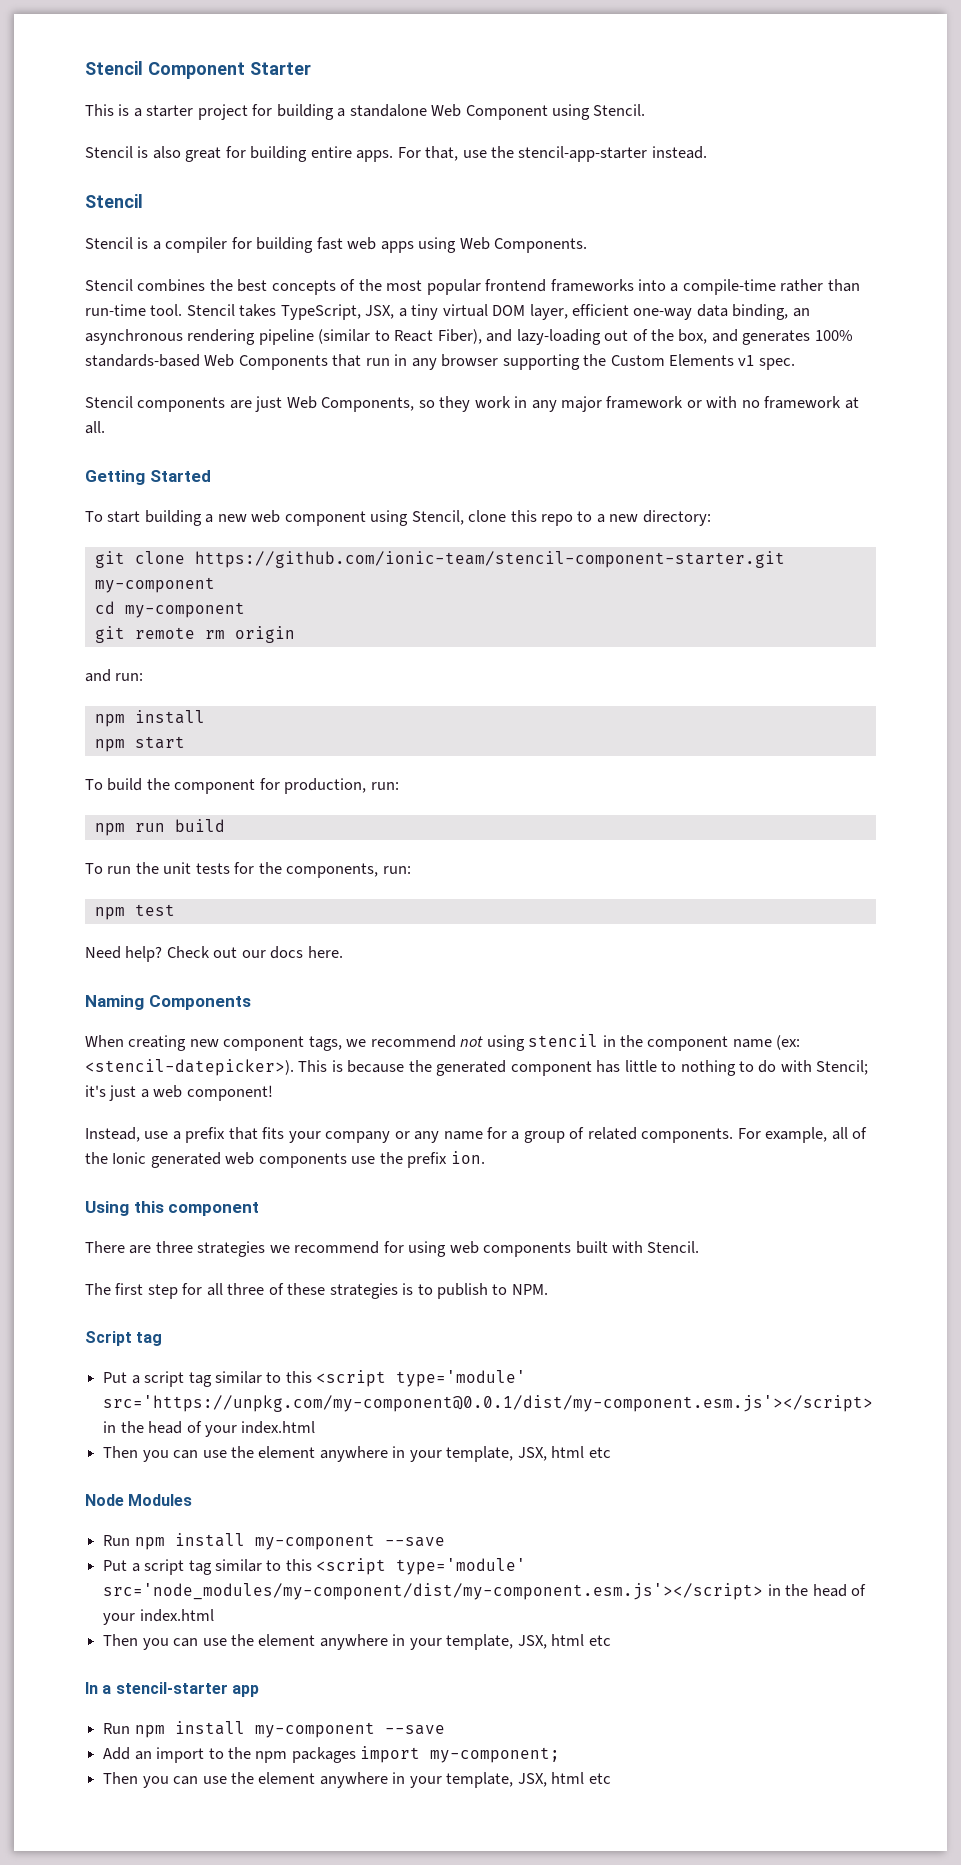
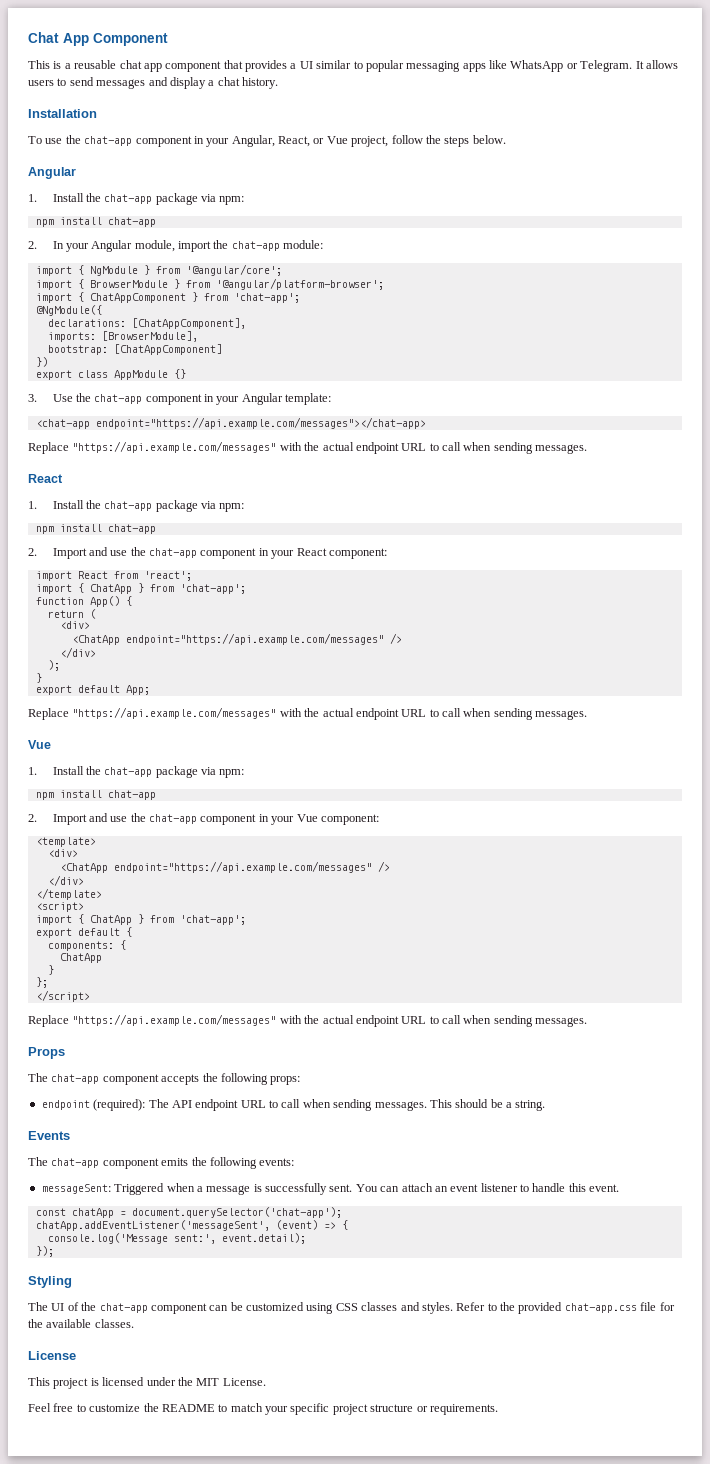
[85,61,311,79] Stencil Component Starter -> [28,32,168,46] Chat App Component
[146,104,646,120] [85,146,707,162] [85,194,143,208] [85,237,588,253] [85,279,860,295] [85,304,810,320] [85,329,853,345] [85,354,795,370] [85,396,859,412] [85,421,105,434] [85,470,211,485] [85,510,711,526] [94,551,785,568] [94,577,215,593] [94,601,245,618] [94,626,295,643] [85,669,144,682] [94,710,205,727] [94,736,185,752] [85,778,399,794] [94,819,225,836] [85,862,411,878] [94,904,175,920] [85,946,343,962] [85,995,251,1010] [85,1034,801,1051] [85,1059,869,1076] [85,1085,273,1101] [85,1127,868,1143] [85,1151,485,1168] [85,1201,260,1216] [85,1241,700,1257] [85,1283,548,1299] [85,1331,163,1346] [103,1370,527,1387] [103,1395,874,1412] [103,1421,316,1437] [103,1446,611,1462] [85,1494,193,1506] [103,1533,445,1550] [103,1558,527,1575] [103,1583,866,1600] [103,1609,214,1625] [103,1634,611,1650] [85,1682,259,1697] [103,1721,445,1738] [103,1746,561,1763] [103,1772,611,1788] starter project for building a standalone Web Component using Stencil. // Stencil is also great for building entire apps. For that, use the stencil-app-starter instead. // Stencil // Stencil is a compiler for building fast web apps using Web Components. // Stencil combines the best concepts of the most popular frontend frameworks into a compile-time rather than run-time tool. Stencil takes TypeScript, JSX, a tiny virtual DOM layer, efficient one-way data binding, an asynchronous rendering pipeline (similar to React Fiber), and lazy-loading out of the box, and generates 100% standards-based Web Components that run in any browser supporting the Custom Elements v1 spec. // Stencil components are just Web Components, so they work in any major framework or with no framework at all. // Getting Started // To start building a new web component using Stencil, clone this repo to a new directory: // git clone https://github.com/ionic-team/stencil-component-starter.git my-component // cd my-component // git remote rm origin // and run: // npm install // npm start // To build the component for production, run: // npm run build // To run the unit tests for the components, run: // npm test // Need help? Check out our docs here. // Naming Components // When creating new component tags, we recommend not using stencil in the component name (ex: <stencil-datepicker>). This is because the generated component has little to nothing to do with Stencil; it's just a web component! // Instead, use a prefix that fits your company or any name for a group of related components. For example, all of the Ionic generated web components use the prefix ion. // Using this component // There are three strategies we recommend for using web components built with Stencil. // The first step for all three of these strategies is to publish to NPM. // Script tag // Put a script tag similar to this <script type='module' src='https://unpkg.com/my-component@0.0.1/dist/my-component.esm.js'></script> in the head of your index.html // Then you can use the element anywhere in your template, JSX, html etc // Node Modules // Run npm install my-component --save // Put a script tag similar to this <script type='module' src='node_modules/my-component/dist/my-component.esm.js'></script> in the head of your index.html // Then you can use the element anywhere in your template, JSX, html etc // In a stencil-starter app // Run npm install my-component --save // Add an import to the npm packages import my-component; // Then you can use the element anywhere in your template, JSX, html etc -> [74,60,678,72] [28,77,278,89] [28,109,97,118] [28,135,506,147] [28,167,76,179] [28,193,245,205] [35,217,156,227] [28,240,324,252] [35,264,282,276] [35,278,384,290] [35,292,300,303] [35,305,102,316] [47,318,246,329] [47,331,198,342] [47,344,222,355] [35,357,48,367] [35,369,186,380] [28,393,332,405] [35,417,426,429] [28,441,588,454] [28,474,63,483] [28,500,245,512] [35,524,156,534] [28,547,387,559] [35,571,192,581] [35,583,246,594] [35,596,132,607] [47,609,96,619] [59,621,90,629] [71,633,402,645] [59,647,96,658] [47,660,60,671] [35,673,42,683] [35,685,150,695] [28,707,588,720] [28,740,51,749] [28,766,245,778] [35,790,156,800] [28,813,379,825] [35,837,96,847] [47,849,78,857] [59,861,390,873] [47,875,84,886] [35,888,102,900] [35,902,84,912] [35,914,246,925] [35,927,132,938] [47,940,126,951] [59,953,102,963] [47,965,54,975] [35,977,48,988] [35,990,90,1002] [28,1014,588,1027] [28,1047,65,1059] [28,1073,301,1085] [41,1099,546,1111] [28,1131,70,1140] [28,1157,295,1169] [41,1183,620,1195] [35,1207,342,1218] [35,1220,348,1231] [47,1233,306,1244] [35,1246,54,1257] [28,1276,72,1288] [28,1302,675,1314] [28,1319,134,1328] [28,1351,76,1360] [28,1377,266,1389] [28,1403,498,1415] reusable chat app component that provides a UI similar to popular messaging apps like WhatsApp or Telegram. It allows users to send messages and display a chat history. // Installation // To use the chat-app component in your Angular, React, or Vue project, follow the steps below. // Angular // 1. Install the chat-app package via npm: // npm install chat-app // 2. In your Angular module, import the chat-app module: // import { NgModule } from '@angular/core'; // import { BrowserModule } from '@angular/platform-browser'; // import { ChatAppComponent } from 'chat-app'; // @NgModule({ // declarations: [ChatAppComponent], // imports: [BrowserModule], // bootstrap: [ChatAppComponent] // }) // export class AppModule {} // 3. Use the chat-app component in your Angular template: // <chat-app endpoint="https://api.example.com/messages"></chat-app> // Replace "https://api.example.com/messages" with the actual endpoint URL to call when sending messages. // React // 1. Install the chat-app package via npm: // npm install chat-app // 2. Import and use the chat-app component in your React component: // import React from 'react'; // import { ChatApp } from 'chat-app'; // function App() { // return ( // <div> // <ChatApp endpoint="https://api.example.com/messages" /> // </div> // ); // } // export default App; // Replace "https://api.example.com/messages" with the actual endpoint URL to call when sending messages. // Vue // 1. Install the chat-app package via npm: // npm install chat-app // 2. Import and use the chat-app component in your Vue component: // <template> // <div> // <ChatApp endpoint="https://api.example.com/messages" /> // </div> // </template> // <script> // import { ChatApp } from 'chat-app'; // export default { // components: { // ChatApp // } // }; // </script> // Replace "https://api.example.com/messages" with the actual endpoint URL to call when sending messages. // Props // The chat-app component accepts the following props: // endpoint (required): The API endpoint URL to call when sending messages. This should be a string. // Events // The chat-app component emits the following events: // messageSent: Triggered when a message is successfully sent. You can attach an event listener to handle this event. // const chatApp = document.querySelector('chat-app'); // chatApp.addEventListener('messageSent', (event) => { // console.log('Message sent:', event.detail); // }); // Styling // The UI of the chat-app component can be customized using CSS classes and styles. Refer to the provided chat-app.css file for the available classes. // License // This project is licensed under the MIT License. // Feel free to customize the README to match your specific project structure or requirements.

